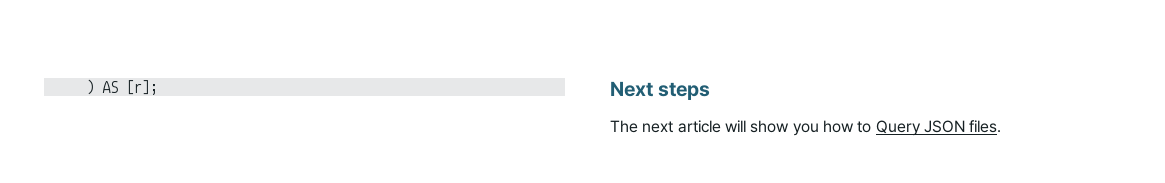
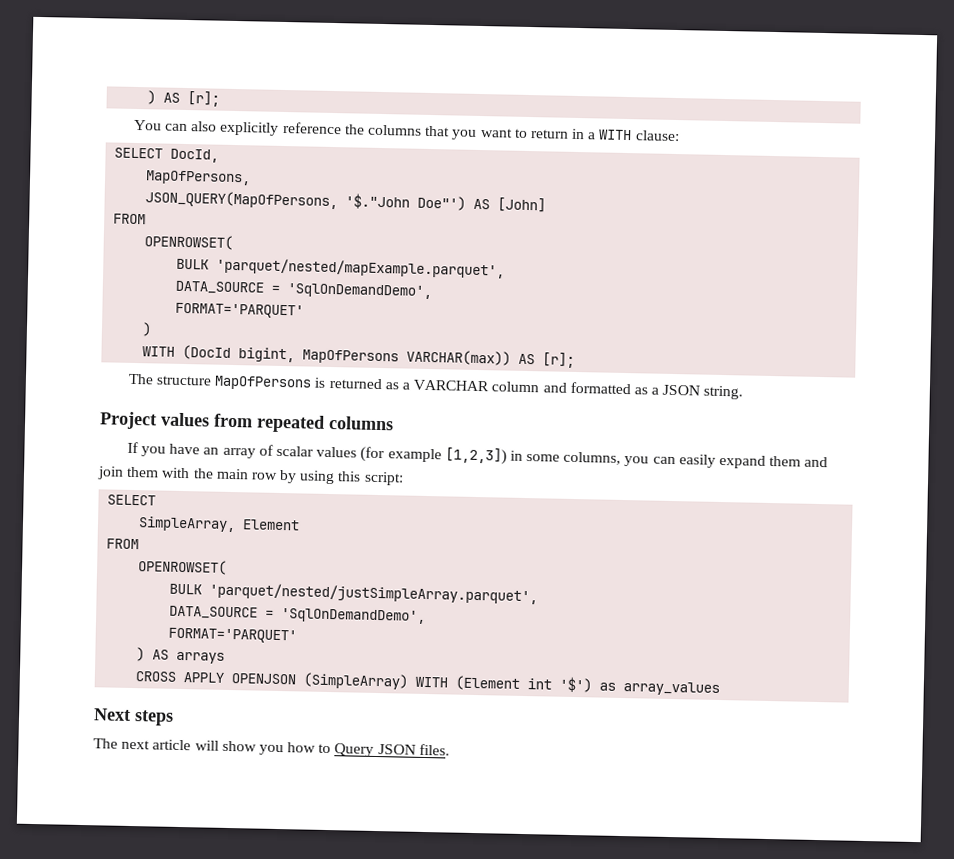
(158, 87) none -> [133,119,680,142] [114,147,220,163] [145,170,252,186] [145,190,547,213] [113,213,147,225] [144,234,234,250] [176,257,506,279] [175,280,433,300] [175,302,305,319] [142,322,153,337] [142,344,576,368] [127,373,744,400] [99,411,394,433] [126,441,829,469] [97,466,404,486] [107,494,157,506] [138,516,301,533] [106,538,140,550] [137,559,228,575] [169,582,539,605] [169,605,427,624] [168,627,298,644] [136,647,226,664] [135,671,721,697] // You can also explicitly reference the columns that you want to return in a WITH clause: // SELECT DocId, // MapOfPersons, // JSON_QUERY(MapOfPersons, '$."John Doe"') AS [John] // FROM // OPENROWSET( // BULK 'parquet/nested/mapExample.parquet', // DATA_SOURCE = 'SqlOnDemandDemo', // FORMAT='PARQUET' // ) // WITH (DocId bigint, MapOfPersons VARCHAR(max)) AS [r]; // The structure MapOfPersons is returned as a VARCHAR column and formatted as a JSON string. // Project values from repeated columns // If you have an array of scalar values (for example [1,2,3]) in some columns, you can easily expand them and join them with the main row by using this script: // SELECT // SimpleArray, Element // FROM // OPENROWSET( // BULK 'parquet/nested/justSimpleArray.parquet', // DATA_SOURCE = 'SqlOnDemandDemo', // FORMAT='PARQUET' // ) AS arrays // CROSS APPLY OPENJSON (SimpleArray) WITH (Element int '$') as array_values

